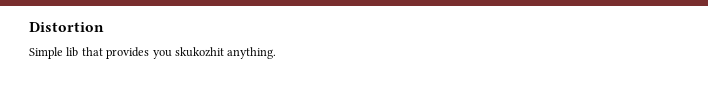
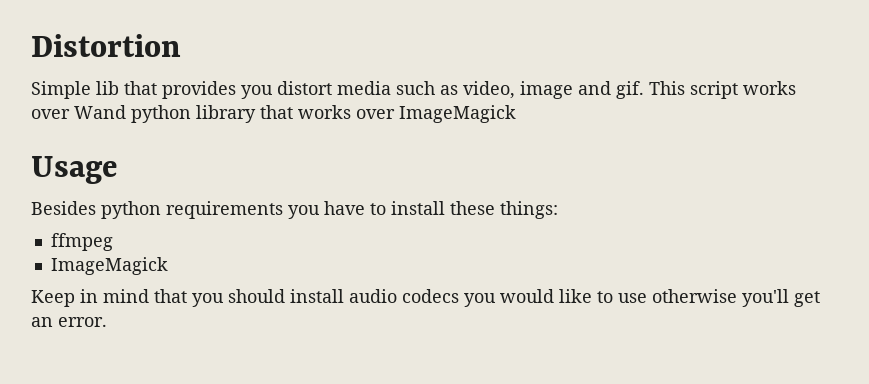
[174,47,277,59] skukozhit anything. -> [277,81,796,99] [31,105,516,123] [31,156,118,184] [31,201,558,219] [50,233,113,251] [50,257,168,275] [31,289,820,307] [31,317,107,327] distort media such as video, image and gif. This script works over Wand python library that works over ImageMagick // Usage // Besides python requirements you have to install these things: // ffmpeg // ImageMagick // Keep in mind that you should install audio codecs you would like to use otherwise you'll get an error.

